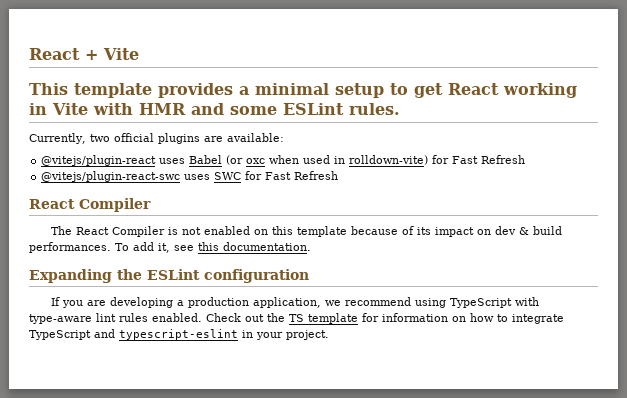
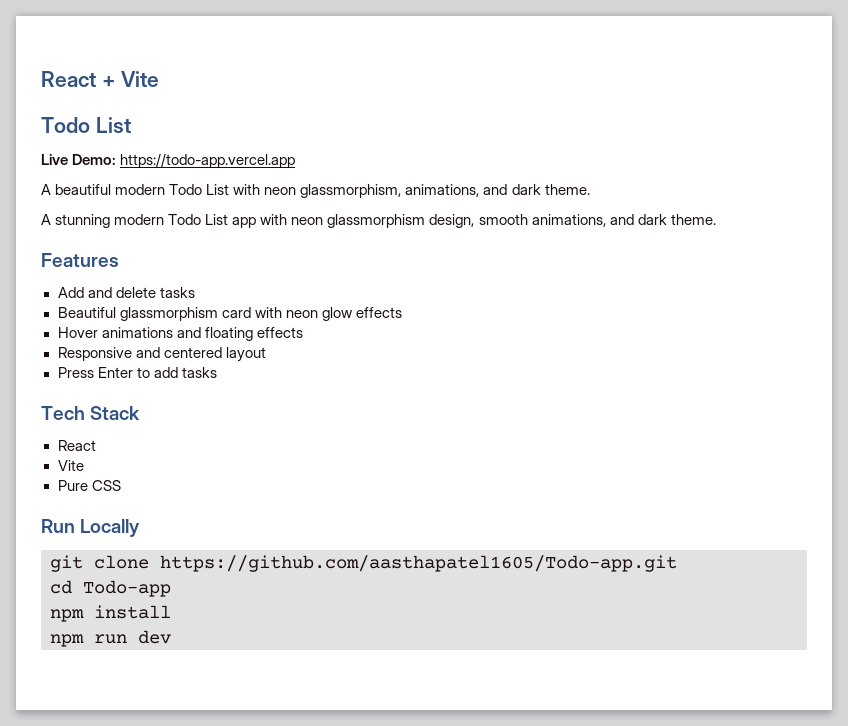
[29,83,577,98] [29,103,400,115] [29,133,284,144] [41,155,526,166] [41,171,339,182] [29,198,151,212] [50,226,562,237] [29,242,311,253] [29,269,309,283] [50,297,539,308] [29,313,564,324] [29,329,329,340] This template provides a minimal setup to get React working in Vite with HMR and some ESLint rules. // Currently, two official plugins are available: // @vitejs/plugin-react uses Babel (or oxc when used in rolldown-vite) for Fast Refresh // @vitejs/plugin-react-swc uses SWC for Fast Refresh // React Compiler // The React Compiler is not enabled on this template because of its impact on dev & build performances. To add it, see this documentation. // Expanding the ESLint configuration // If you are developing a production application, we recommend using TypeScript with type-aware lint rules enabled. Check out the TS template for information on how to integrate TypeScript and typescript-eslint in your project. -> [41,117,131,133] [41,153,296,168] [41,184,590,198] [41,214,716,228] [41,253,119,267] [57,287,195,298] [57,307,402,321] [57,327,303,341] [57,347,266,362] [57,367,217,378] [41,406,141,420] [57,440,96,451] [57,460,84,471] [57,480,121,491] [41,519,141,537] [50,555,677,572] [50,580,171,597] [50,605,171,622] [50,630,171,647] Todo List // Live Demo: https://todo-app.vercel.app // A beautiful modern Todo List with neon glassmorphism, animations, and dark theme. // A stunning modern Todo List app with neon glassmorphism design, smooth animations, and dark theme. // Features // Add and delete tasks // Beautiful glassmorphism card with neon glow effects // Hover animations and floating effects // Responsive and centered layout // Press Enter to add tasks // Tech Stack // React // Vite // Pure CSS // Run Locally // git clone https://github.com/aasthapatel1605/Todo-app.git // cd Todo-app // npm install // npm run dev

